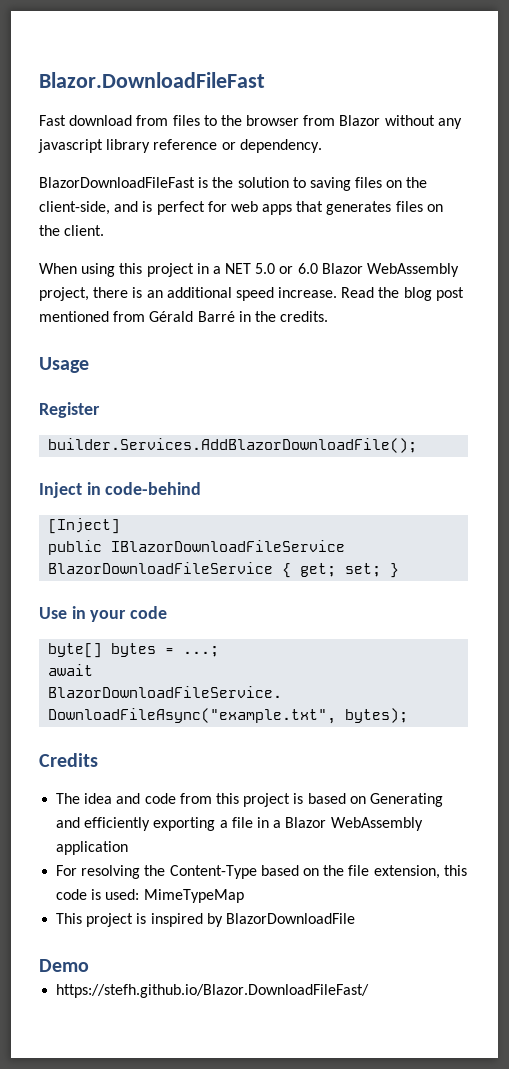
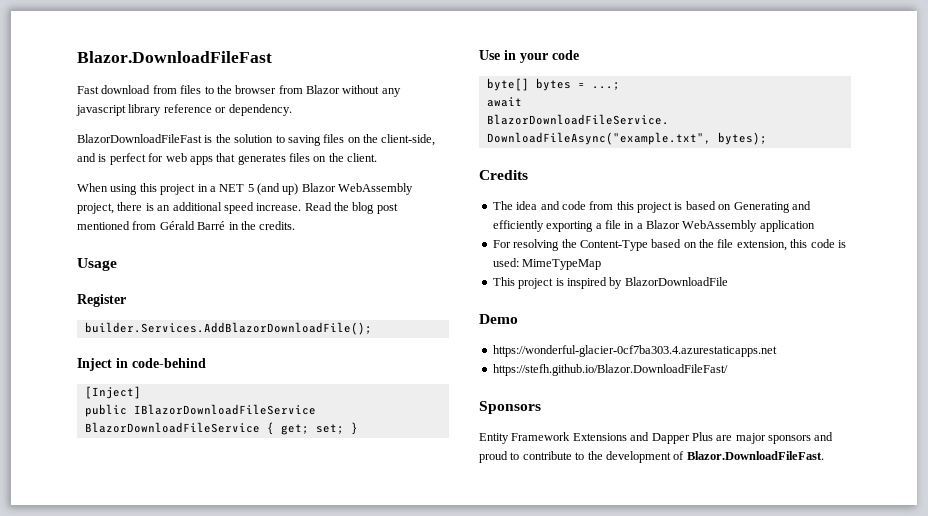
[255,263,318,274] 5.0 or 6.0 -> [247,183,299,195] 5 (and up)
(89, 965) none -> [492,345,777,357] // https://wonderful-glacier-0cf7ba303.4.azurestaticapps.net
(370, 991) none -> [479,401,541,414] [479,432,834,444] [479,451,824,463] // Sponsors // Entity Framework Extensions and Dapper Plus are major sponsors and proud to contribute to the development of Blazor.DownloadFileFast.

